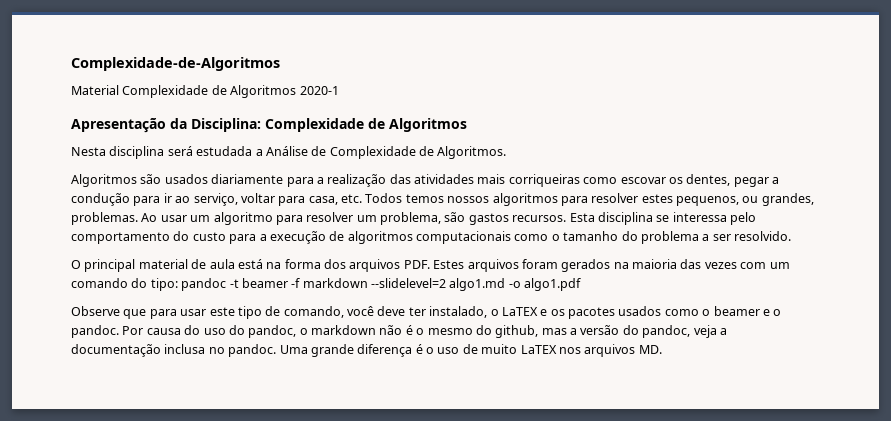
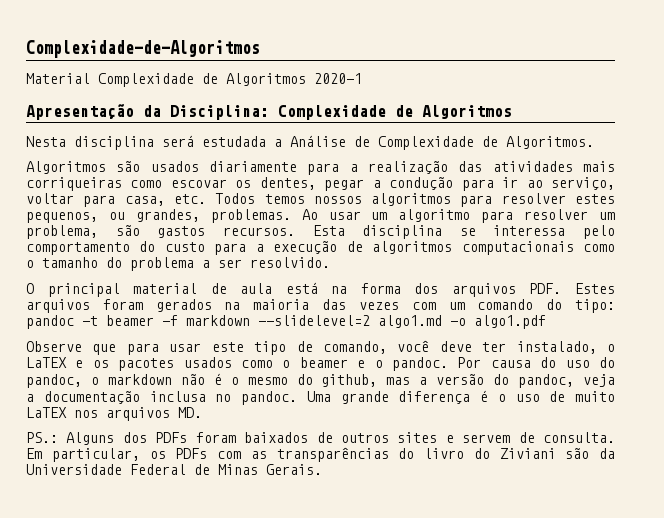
(662, 349) none -> [26,432,616,445] [26,447,615,462] [26,464,322,475] // PS.: Alguns dos PDFs foram baixados de outros sites e servem de consulta. Em particular, os PDFs com as transparências do livro do Ziviani são da Universidade Federal de Minas Gerais.

